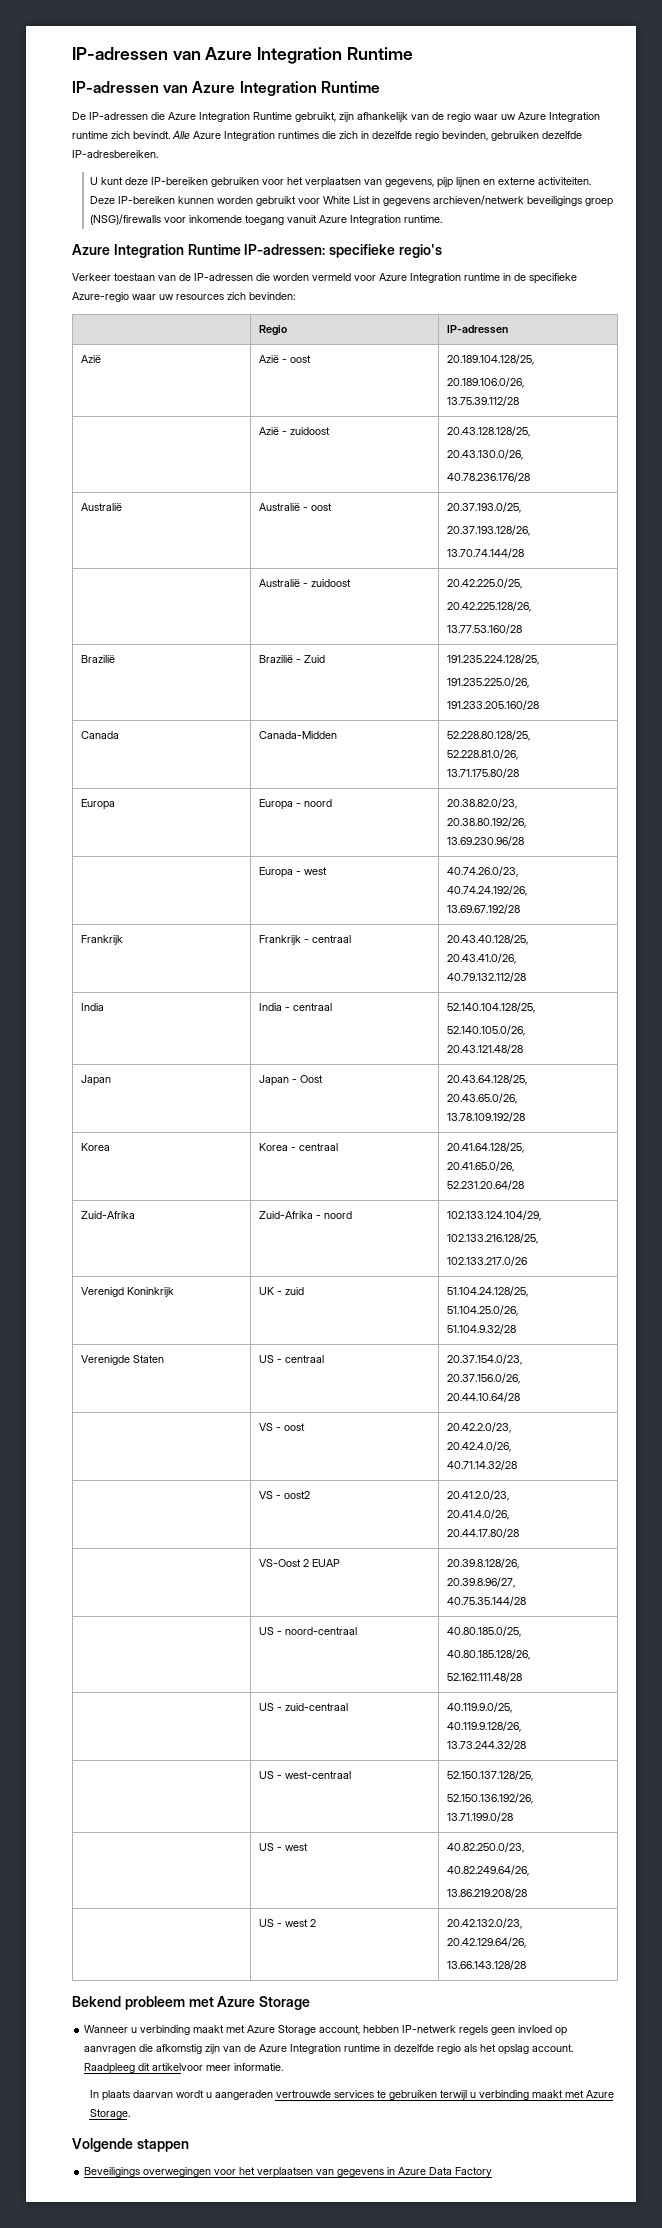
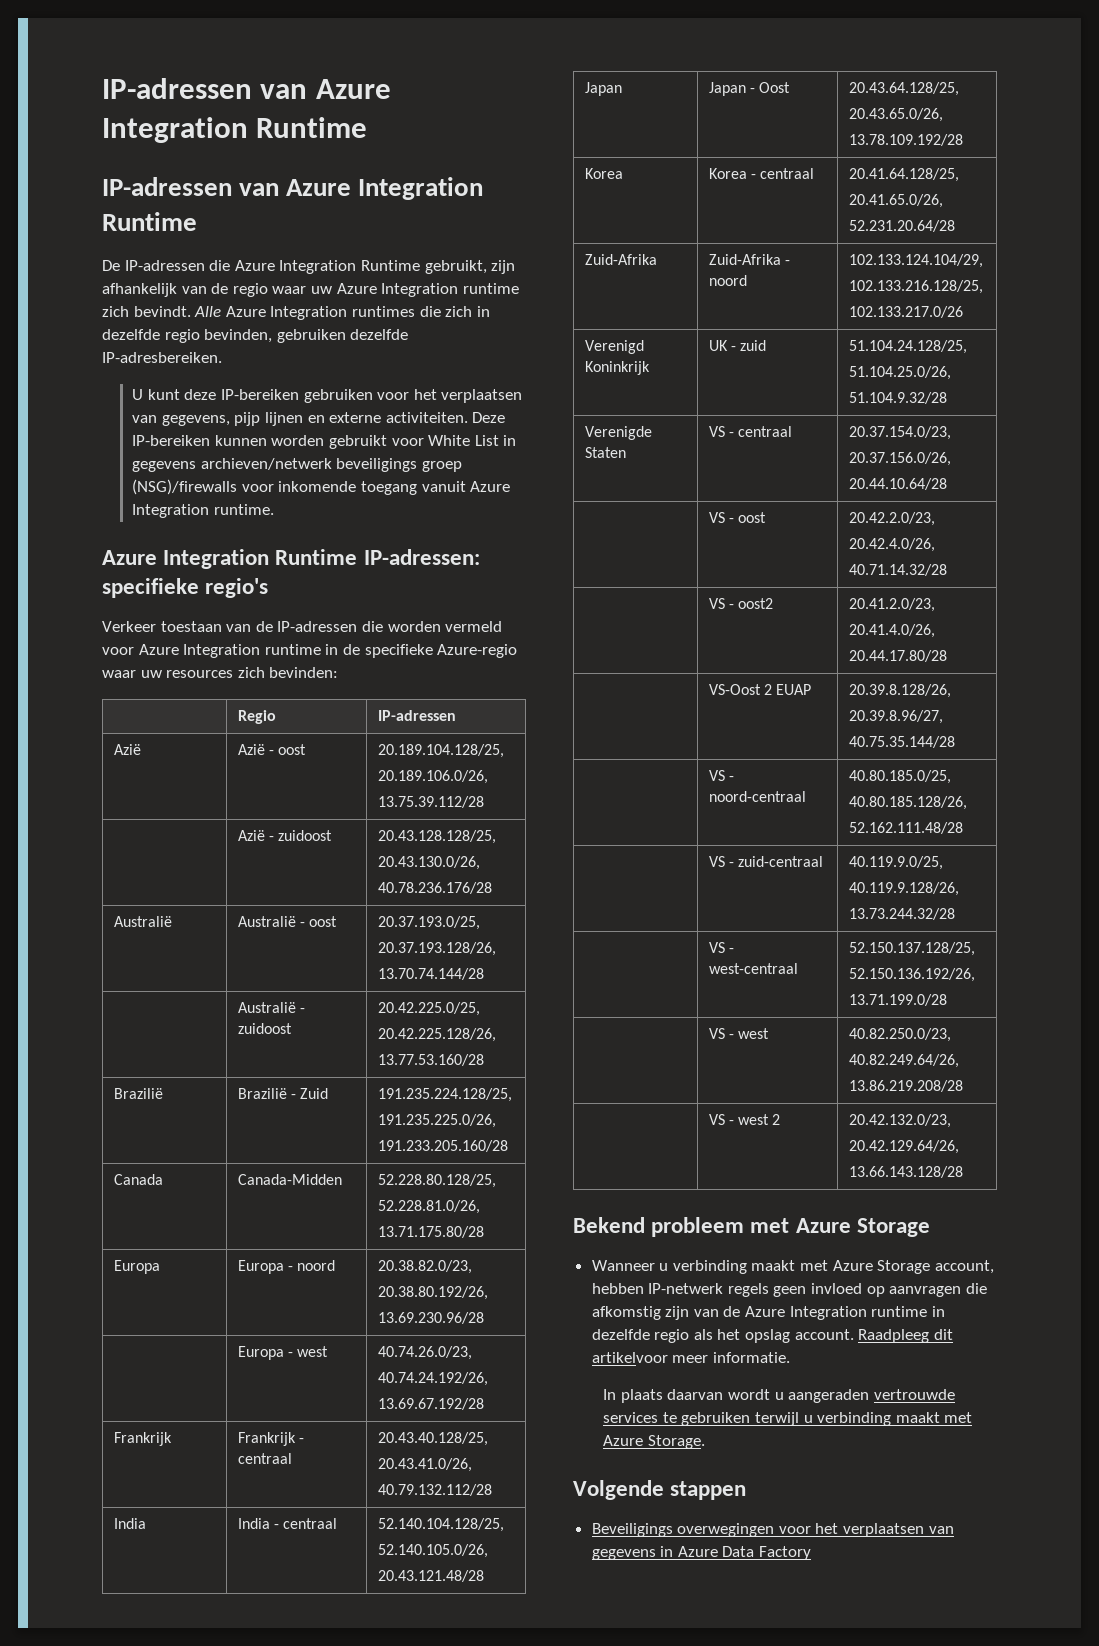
[258,1355,274,1363] US -> [708,426,725,437] VS
[258,1627,274,1635] US -> [708,770,725,781] VS
[258,1703,274,1711] US -> [708,856,725,867] VS
[258,1771,274,1779] US -> [708,942,725,953] VS
[258,1843,274,1851] US -> [708,1028,725,1039] VS
[258,1919,274,1927] US -> [708,1114,725,1125] VS

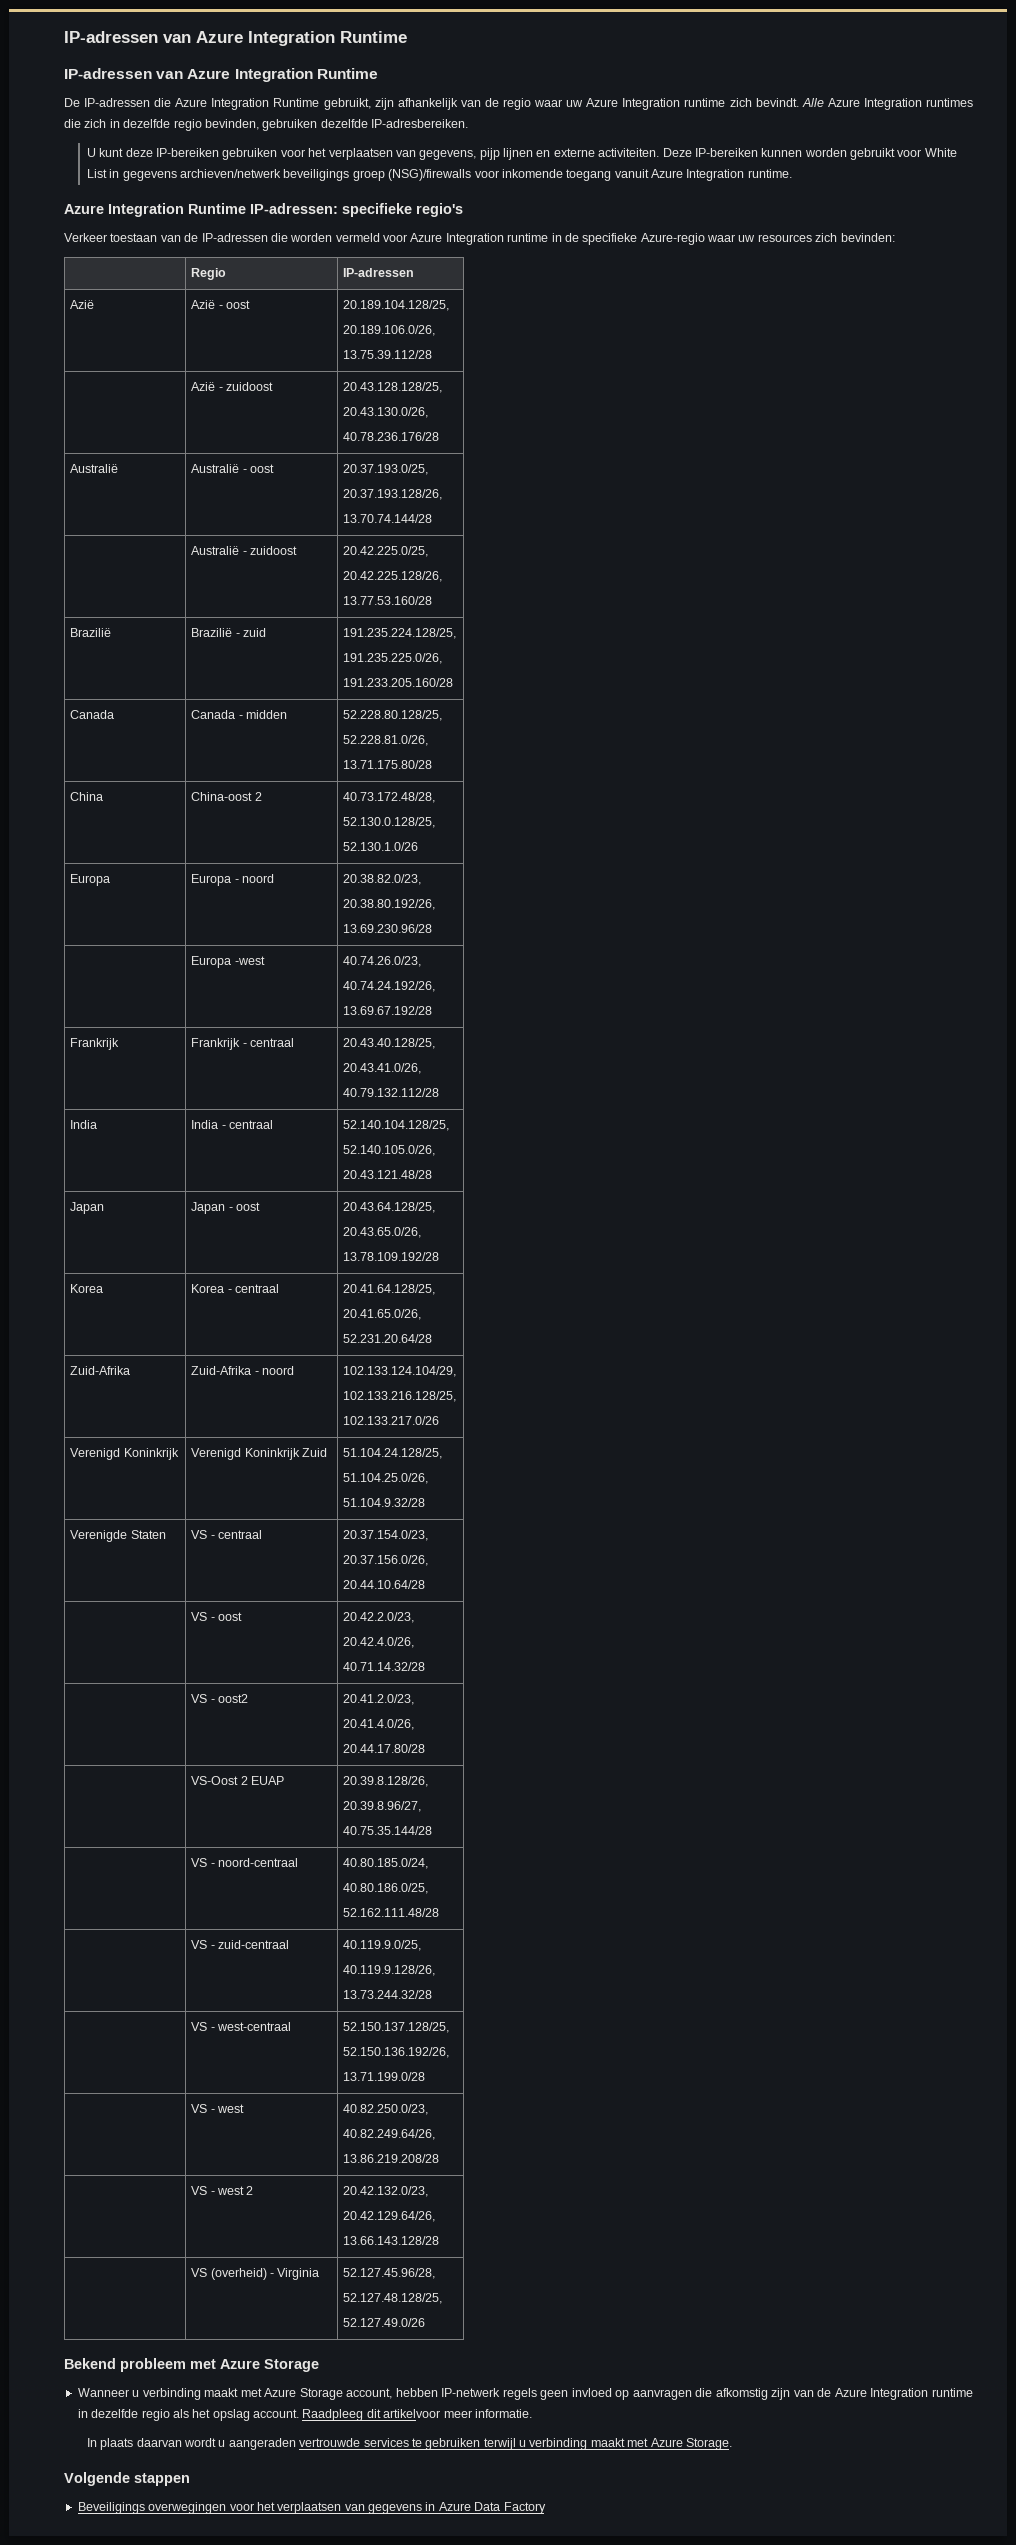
[299,1088,328,1099] Zuid -> [242,628,266,637] zuid
[237,1174,342,1185] Canada-Midden -> [191,710,287,719] Canada - midden
(484, 1232) none -> [70,792,104,801] [191,792,262,801] [343,792,436,803] [343,817,436,828] [343,842,419,851] // China | China-oost 2 | 40.73.172.48/28, // 52.130.0.128/25, // 52.130.1.0/26
[287,1346,328,1357] - west -> [234,956,265,965] -west
[758,82,790,93] Oost -> [235,1202,260,1211] oost
[708,340,766,351] UK - zuid -> [191,1448,327,1460] Verenigd Koninkrijk Zuid
[848,770,951,784] [848,796,967,810] 40.80.185.0/25, // 40.80.185.128/26, -> [343,1858,429,1869] [343,1883,429,1894] 40.80.185.0/24, // 40.80.186.0/25,
(963, 1172) none -> [191,2268,320,2280] [343,2268,436,2279] [343,2293,443,2304] [343,2318,426,2327] // | VS (overheid) - Virginia | 52.127.45.96/28, // 52.127.48.128/25, // 52.127.49.0/26

